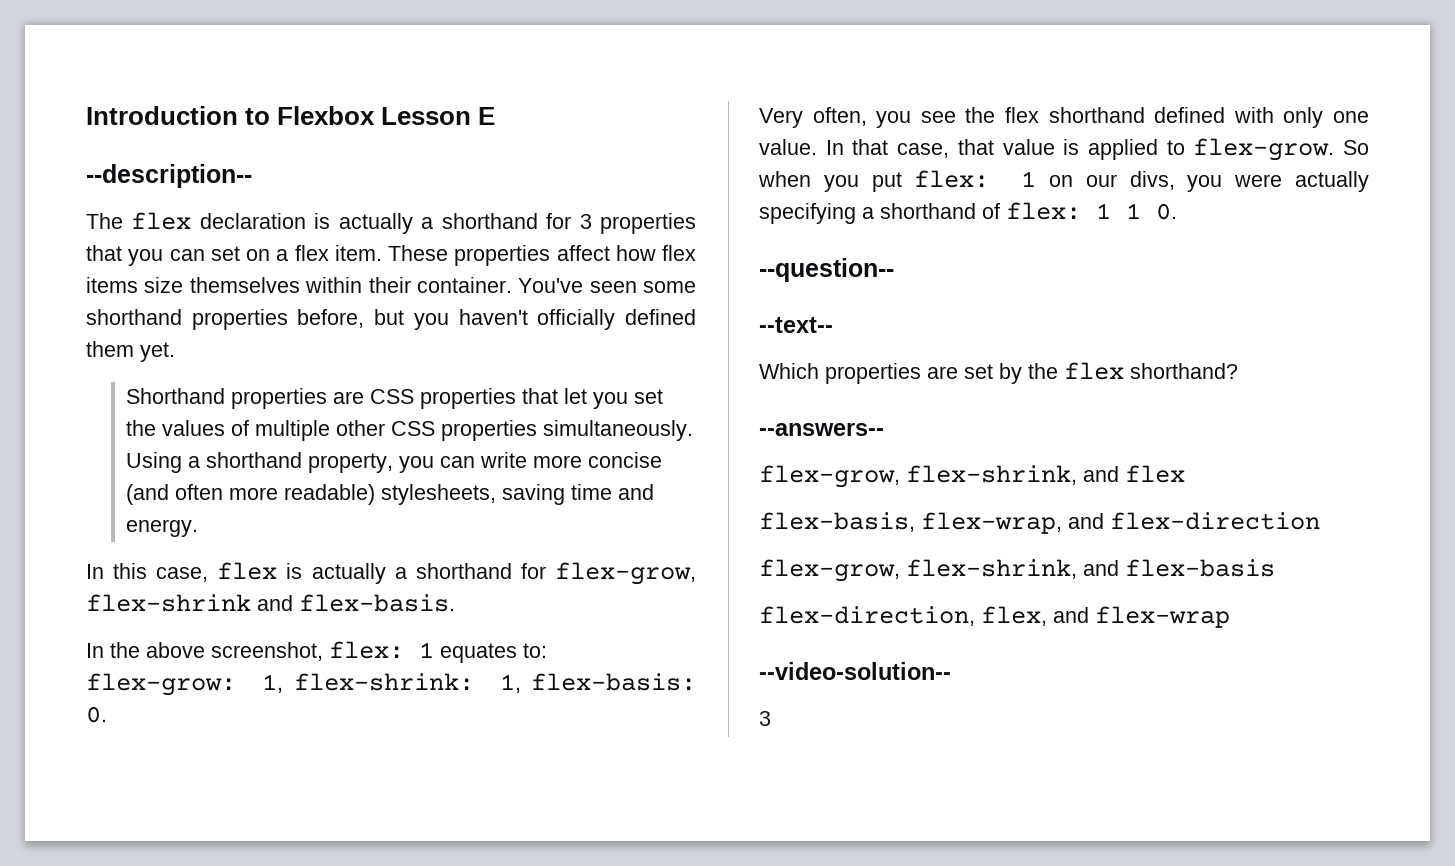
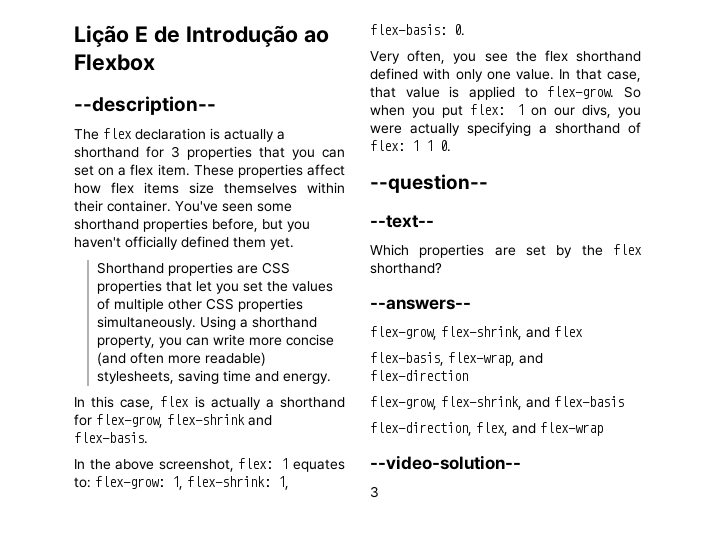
[86,106,271,125] Introduction to -> [74,25,329,47] Lição E de Introdução ao
[381,107,496,125] Lesson E -> (155, 62) none

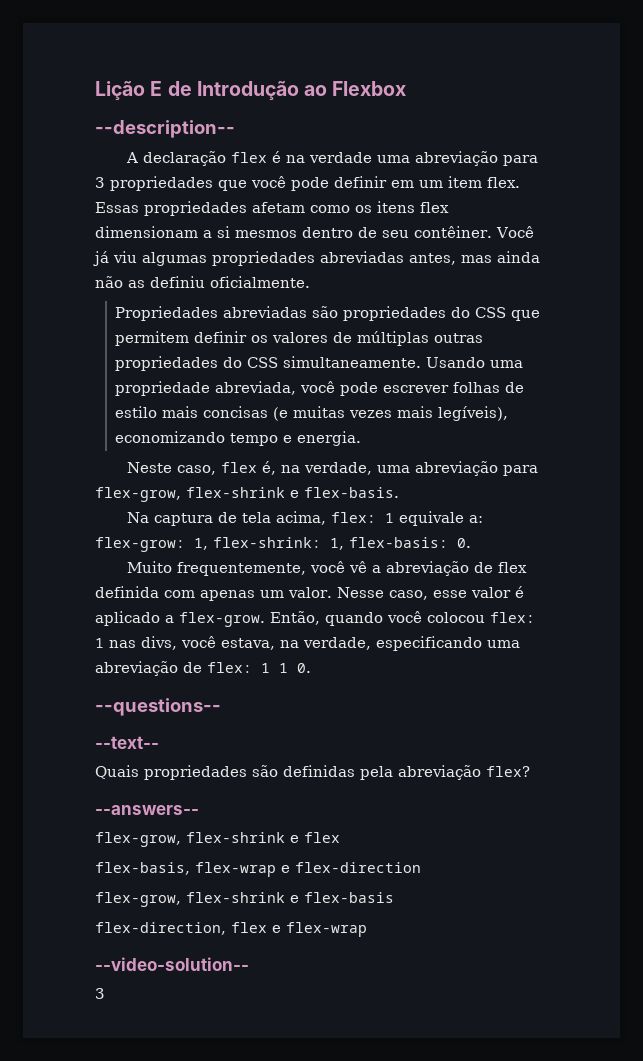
[74,128,285,142] [74,146,345,160] [74,164,345,178] [74,182,345,194] [74,200,292,212] [74,218,310,232] [74,236,294,250] [96,262,290,276] [96,280,333,294] [96,298,303,312] [96,316,317,330] [96,334,334,348] [96,352,266,366] [96,370,331,384] [74,396,345,410] [74,414,272,428] The flex declaration is actually a shorthand for 3 properties that you can set on a flex item. These properties affect how flex items size themselves within their container. You've seen some shorthand properties before, but you haven't officially defined them yet. // Shorthand properties are CSS properties that let you set the values of multiple other CSS properties simultaneously. Using a shorthand property, you can write more concise (and often more readable) stylesheets, saving time and energy. // In this case, flex is actually a shorthand for flex-grow, flex-shrink and -> [125,151,538,166] [95,176,520,191] [95,201,449,216] [95,226,534,238] [93,251,540,266] [95,276,310,288] [115,306,541,321] [115,331,484,346] [115,356,524,371] [115,381,525,396] [115,406,509,421] [115,431,362,446] [126,461,538,476] [95,487,299,502] A declaração flex é na verdade uma abreviação para 3 propriedades que você pode definir em um item flex. Essas propriedades afetam como os itens flex dimensionam a si mesmos dentro de seu contêiner. Você já viu algumas propriedades abreviadas antes, mas ainda não as definiu oficialmente. // Propriedades abreviadas são propriedades do CSS que permitem definir os valores de múltiplas outras propriedades do CSS simultaneamente. Usando uma propriedade abreviada, você pode escrever folhas de estilo mais concisas (e muitas vezes mais legíveis), economizando tempo e energia. // Neste caso, flex é, na verdade, uma abreviação para flex-grow, flex-shrink e
[74,458,345,472] [74,477,91,488] In the above screenshot, flex: 1 equates to: -> [126,511,483,526] Na captura de tela acima, flex: 1 equivale a:
[370,50,641,64] [370,68,641,82] [370,86,641,100] [370,104,641,118] [370,122,641,136] Very often, you see the flex shorthand defined with only one value. In that case, that value is applied to flex-grow. So when you put flex: 1 on our divs, you were actually specifying a shorthand of -> [126,561,527,576] [95,586,524,601] [95,611,535,627] [95,636,520,651] [95,661,202,676] Muito frequentemente, você vê a abreviação de flex definida com apenas um valor. Nesse caso, esse valor é aplicado a flex-grow. Então, quando você colocou flex: 1 nas divs, você estava, na verdade, especificando uma abreviação de
[370,174,488,193] --question-- -> [95,698,221,716] --questions--
[370,244,642,258] [370,262,442,274] Which properties are set by the flex shorthand? -> [95,765,530,780] Quais propriedades são definidas pela abreviação flex?
[441,326,550,340] flex-shrink, and -> [186,832,299,843] flex-shrink e
[448,352,543,366] flex-wrap, and -> [195,862,290,877] flex-wrap e
[441,396,550,410] flex-shrink, and -> [186,892,299,903] flex-shrink e
[476,422,536,436] flex, and -> [231,922,281,933] flex e

